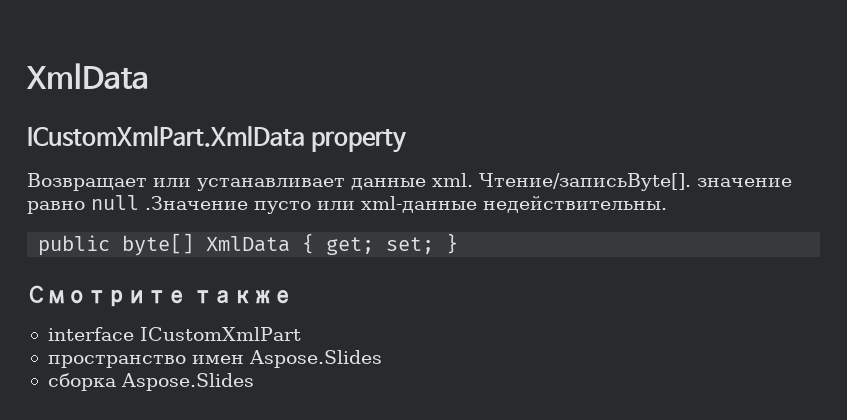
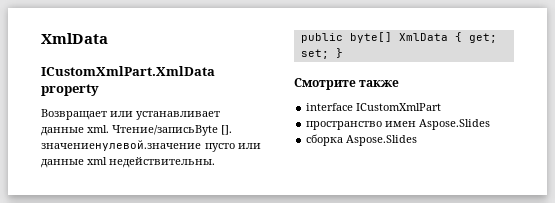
[479,173,792,191] [27,195,477,214] Чтение/записьByte[]. значение равно null .Значение пусто или xml-данные -> [112,125,232,136] [41,140,261,152] [41,157,107,168] Чтение/записьByte []. значениенулевой.значение пусто или данные xml

